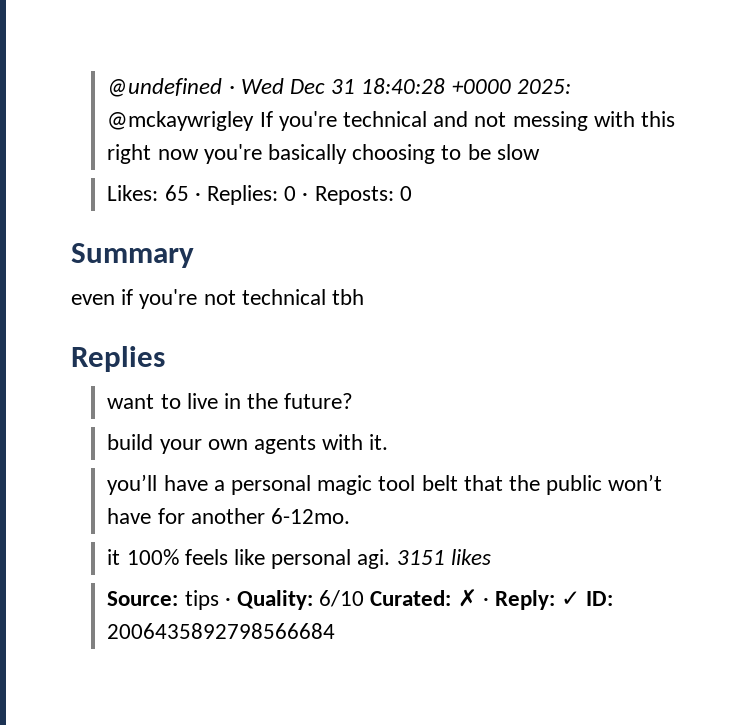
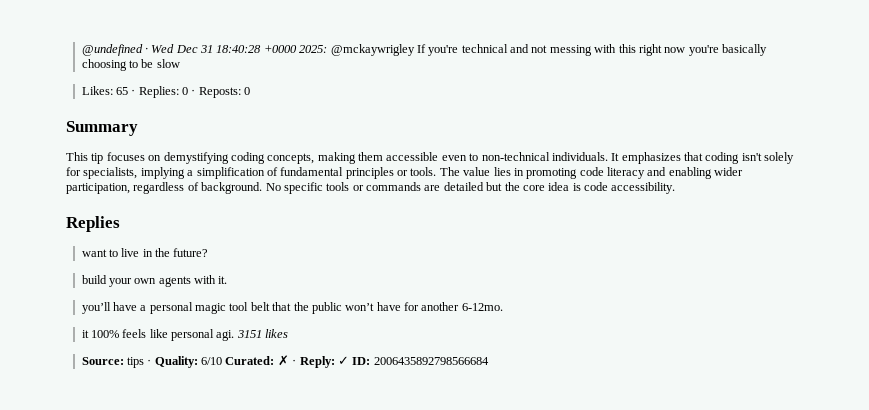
[71,289,365,309] even if you're not technical tbh -> [66,152,795,164] [66,167,744,179] [66,182,676,194] This tip focuses on demystifying coding concepts, making them accessible even to non-technical individuals. It emphasizes that coding isn't solely for specialists, implying a simplification of fundamental principles or tools. The value lies in promoting code literacy and enabling wider participation, regardless of background. No specific tools or commands are detailed but the core idea is code accessibility.

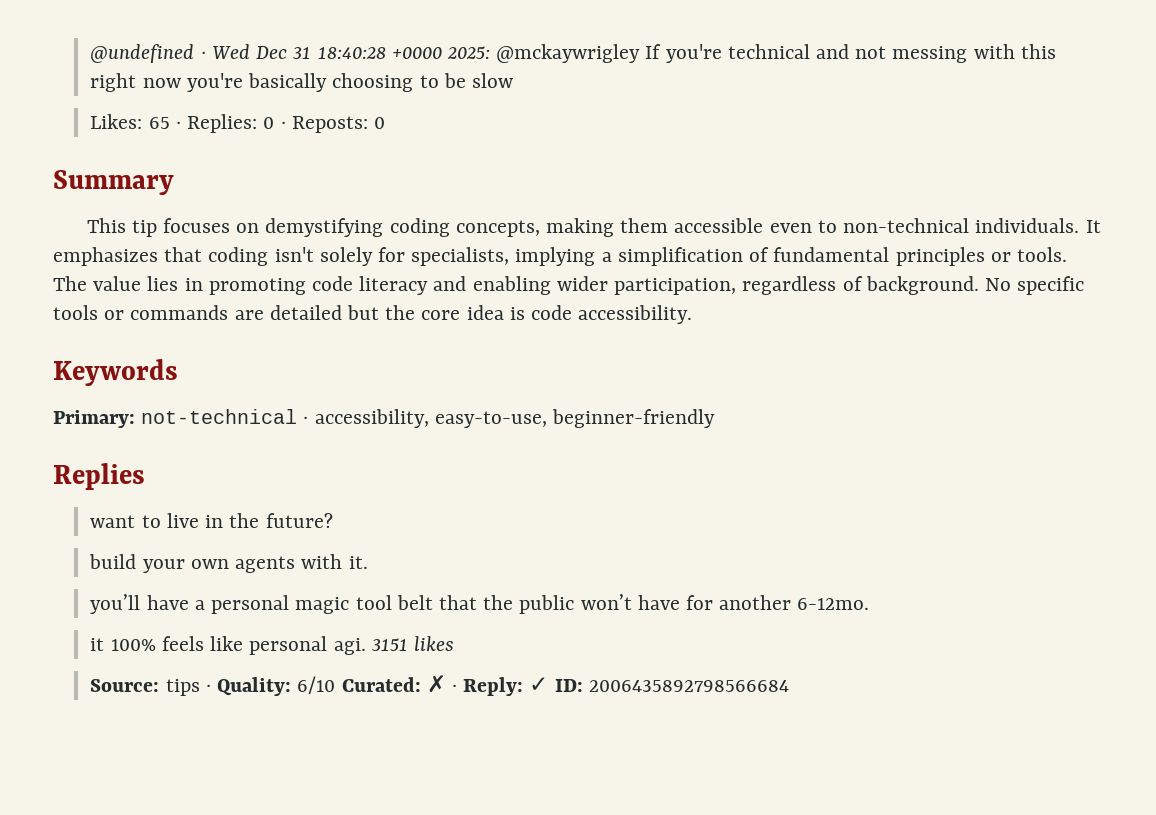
(676, 188) none -> [53,359,178,386] [53,409,716,428] // Keywords // Primary: not-technical · accessibility, easy-to-use, beginner-friendly

